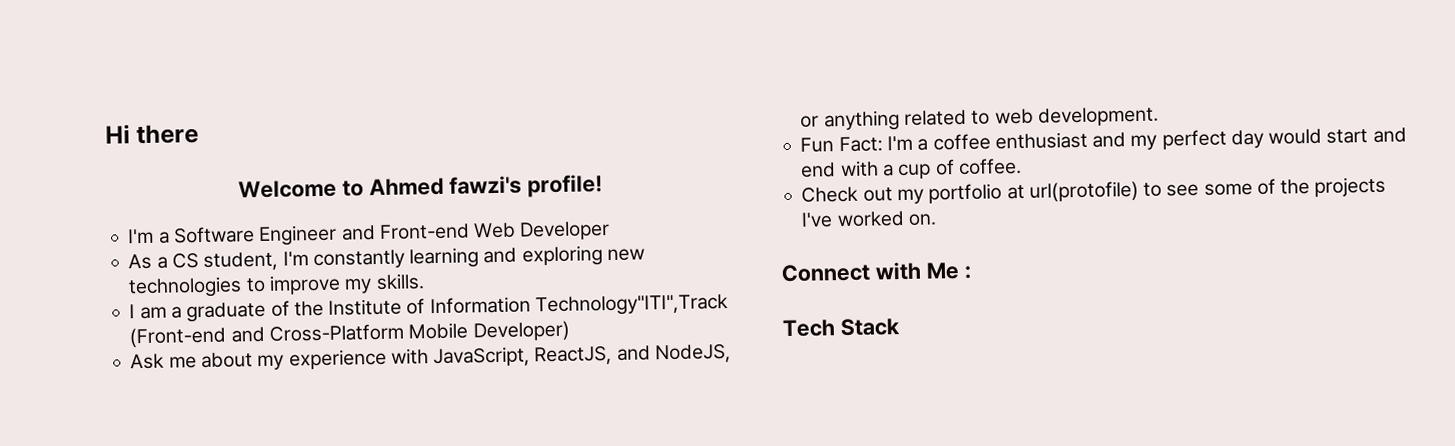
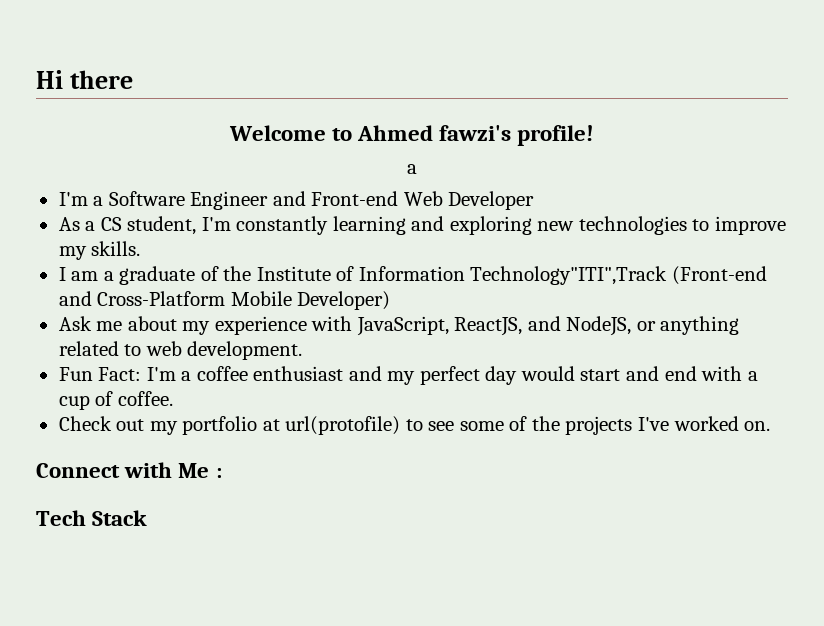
(603, 186) none -> [407,164,417,174] // a

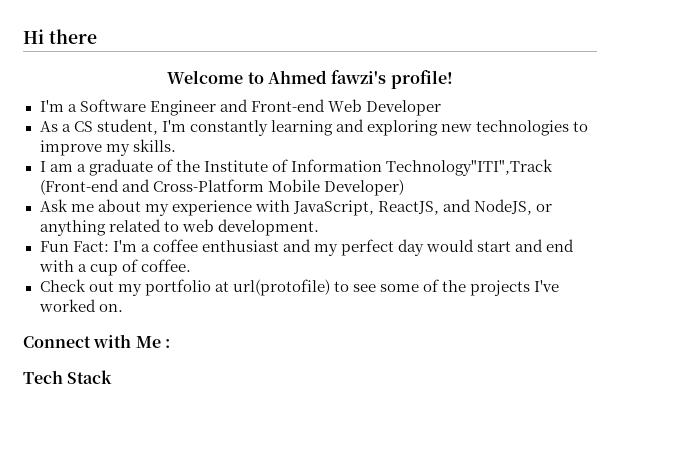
[407,164,417,174] // a -> (453, 79) none

